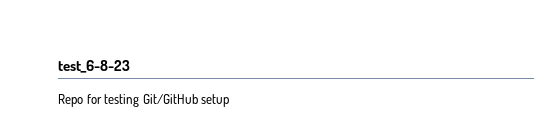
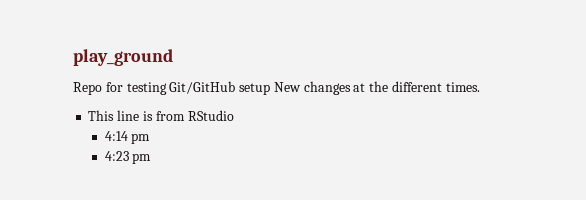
[58,60,130,73] test_6-8-23 -> [73,49,173,66] play_ground
(230, 100) none -> [273,81,480,95] [88,110,234,121] [104,131,151,144] [104,151,152,164] New changes at the different times. // This line is from RStudio // 4:14 pm // 4:23 pm

